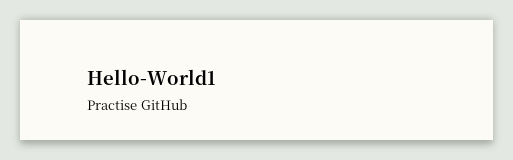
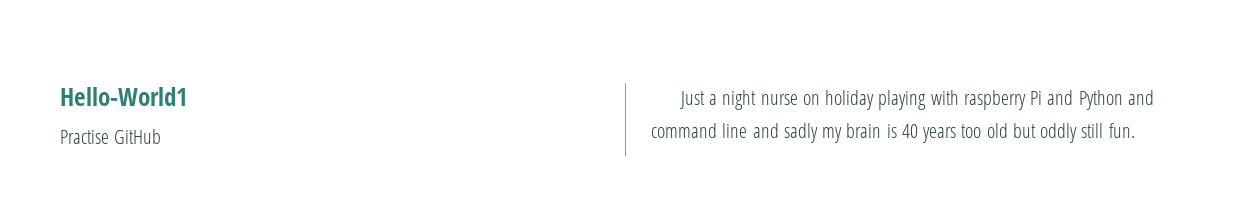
(187, 104) none -> [679,90,1155,110] [651,123,1135,143] // Just a night nurse on holiday playing with raspberry Pi and Python and command line and sadly my brain is 40 years too old but oddly still fun.

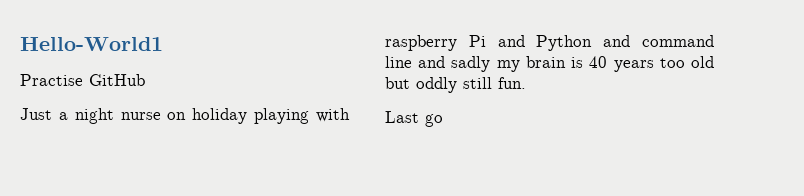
(1135, 130) none -> [385,111,443,127] // Last go

